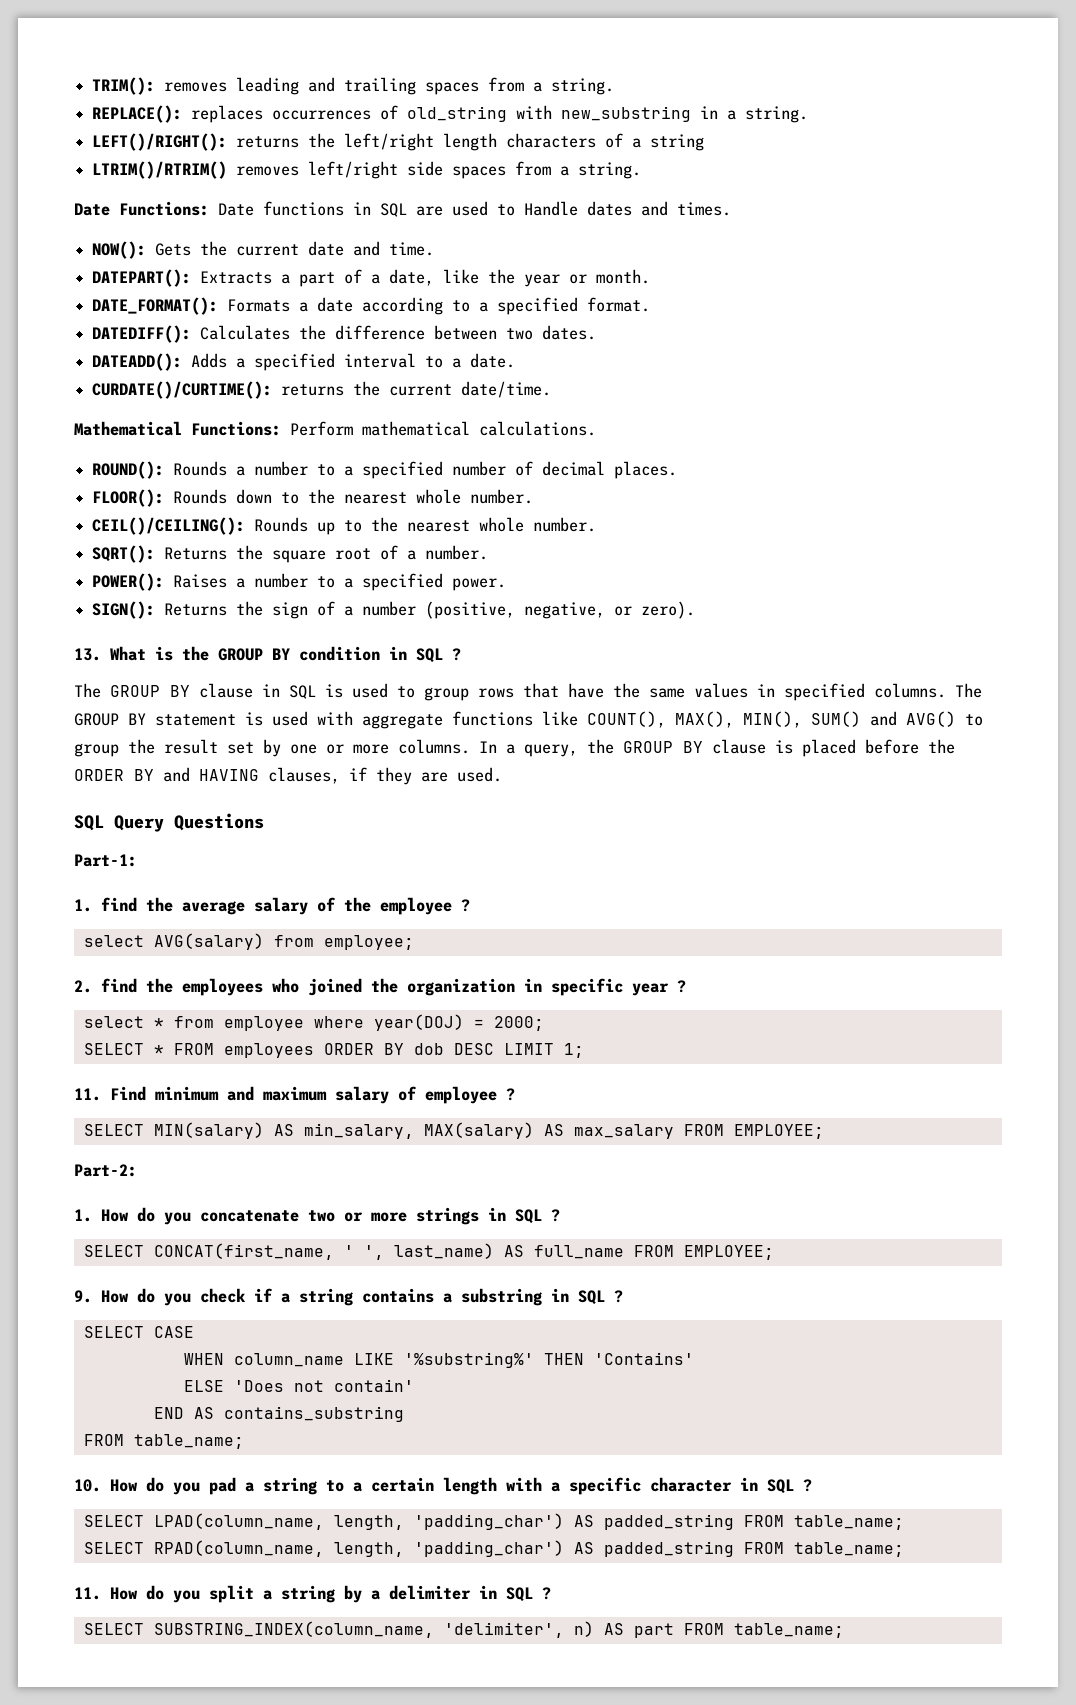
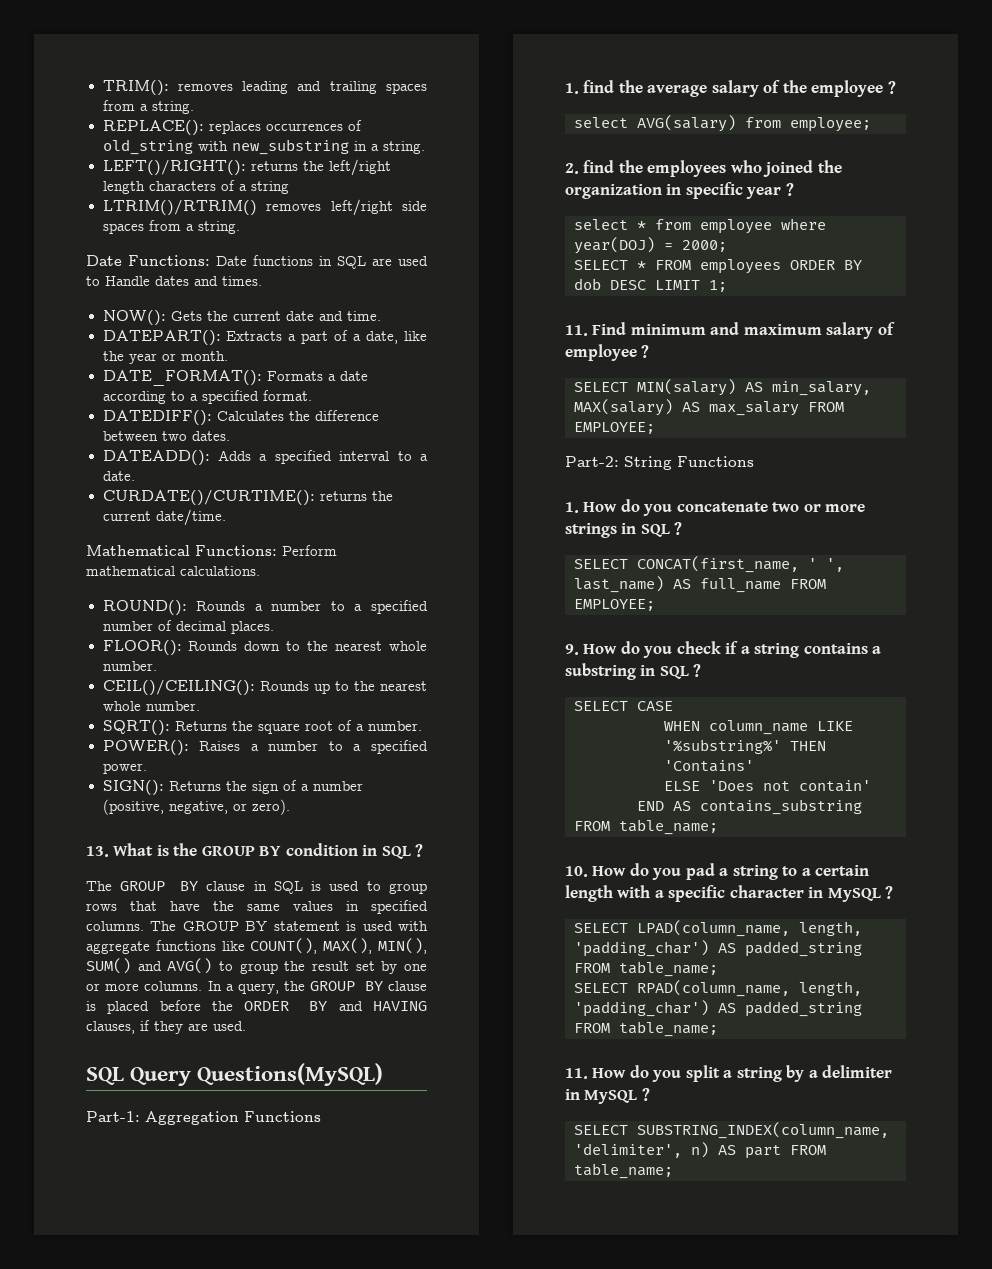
[174,813,264,831] Questions -> [197,1063,384,1086] Questions(MySQL)
(137, 860) none -> [145,1111,321,1125] Aggregation Functions
(137, 1170) none -> [624,456,754,470] String Functions
[767,1479,794,1494] SQL -> [827,888,881,902] MySQL
[506,1587,533,1602] SQL -> [584,1090,638,1104] MySQL

